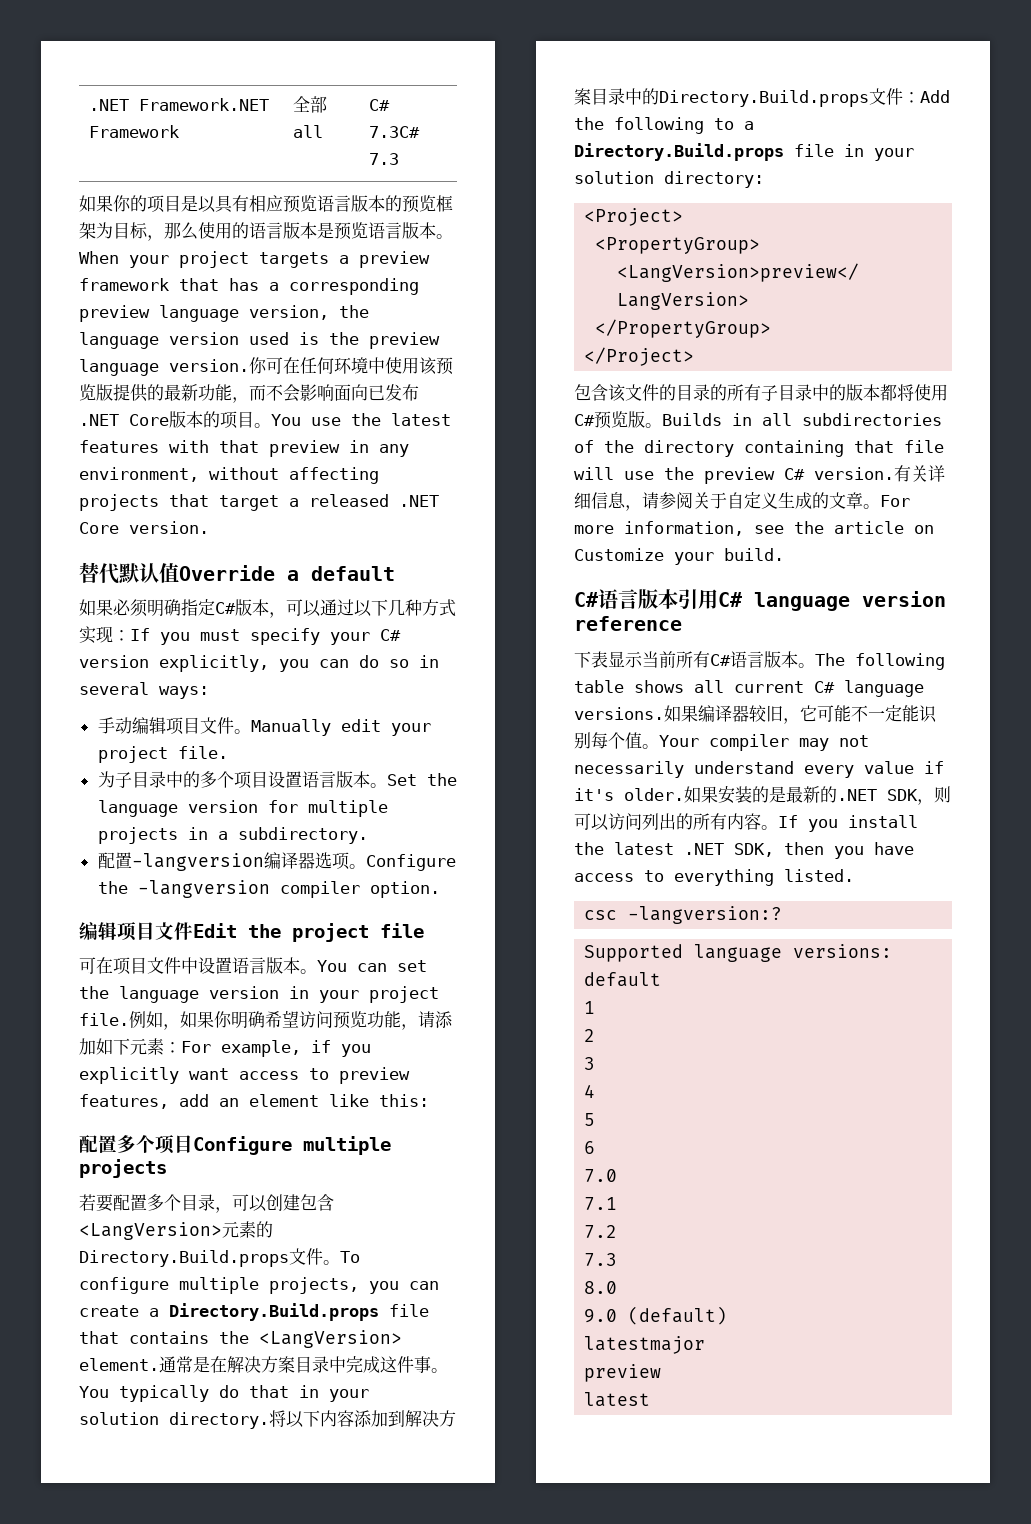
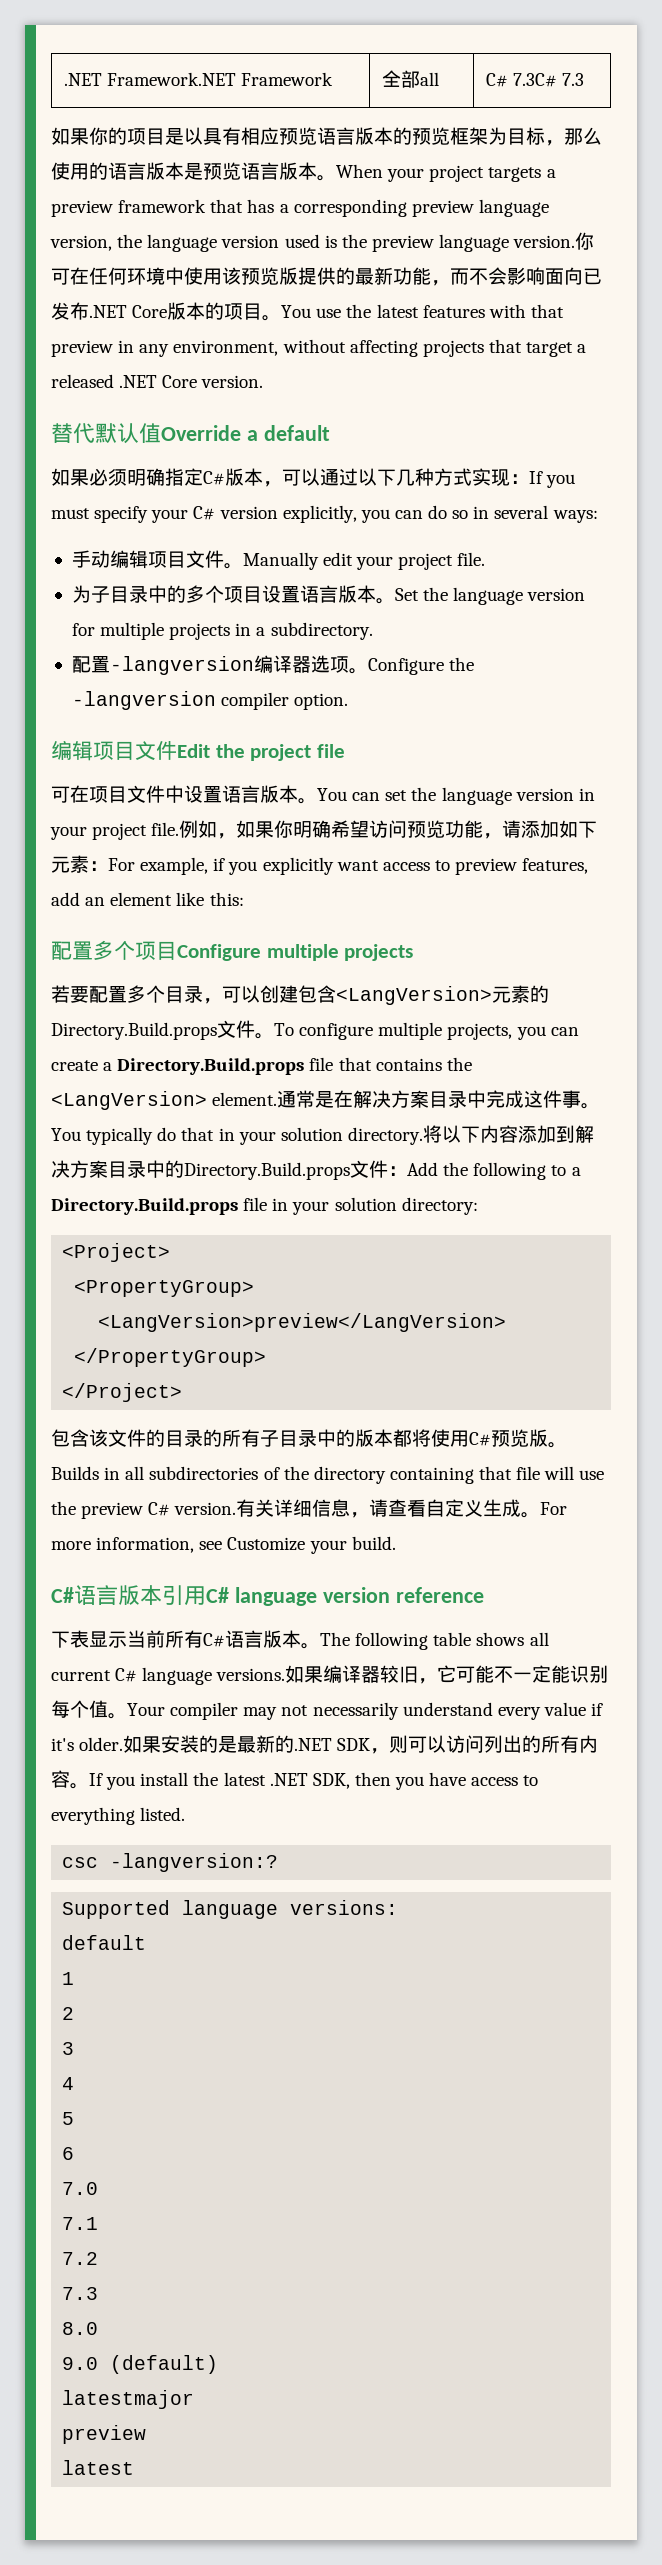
[659,492,727,509] 参阅关于 -> [388,1499,427,1517] 查看
[812,492,863,509] 的文章 -> (522, 1508) none
[794,521,934,534] the article on -> (223, 1545) none

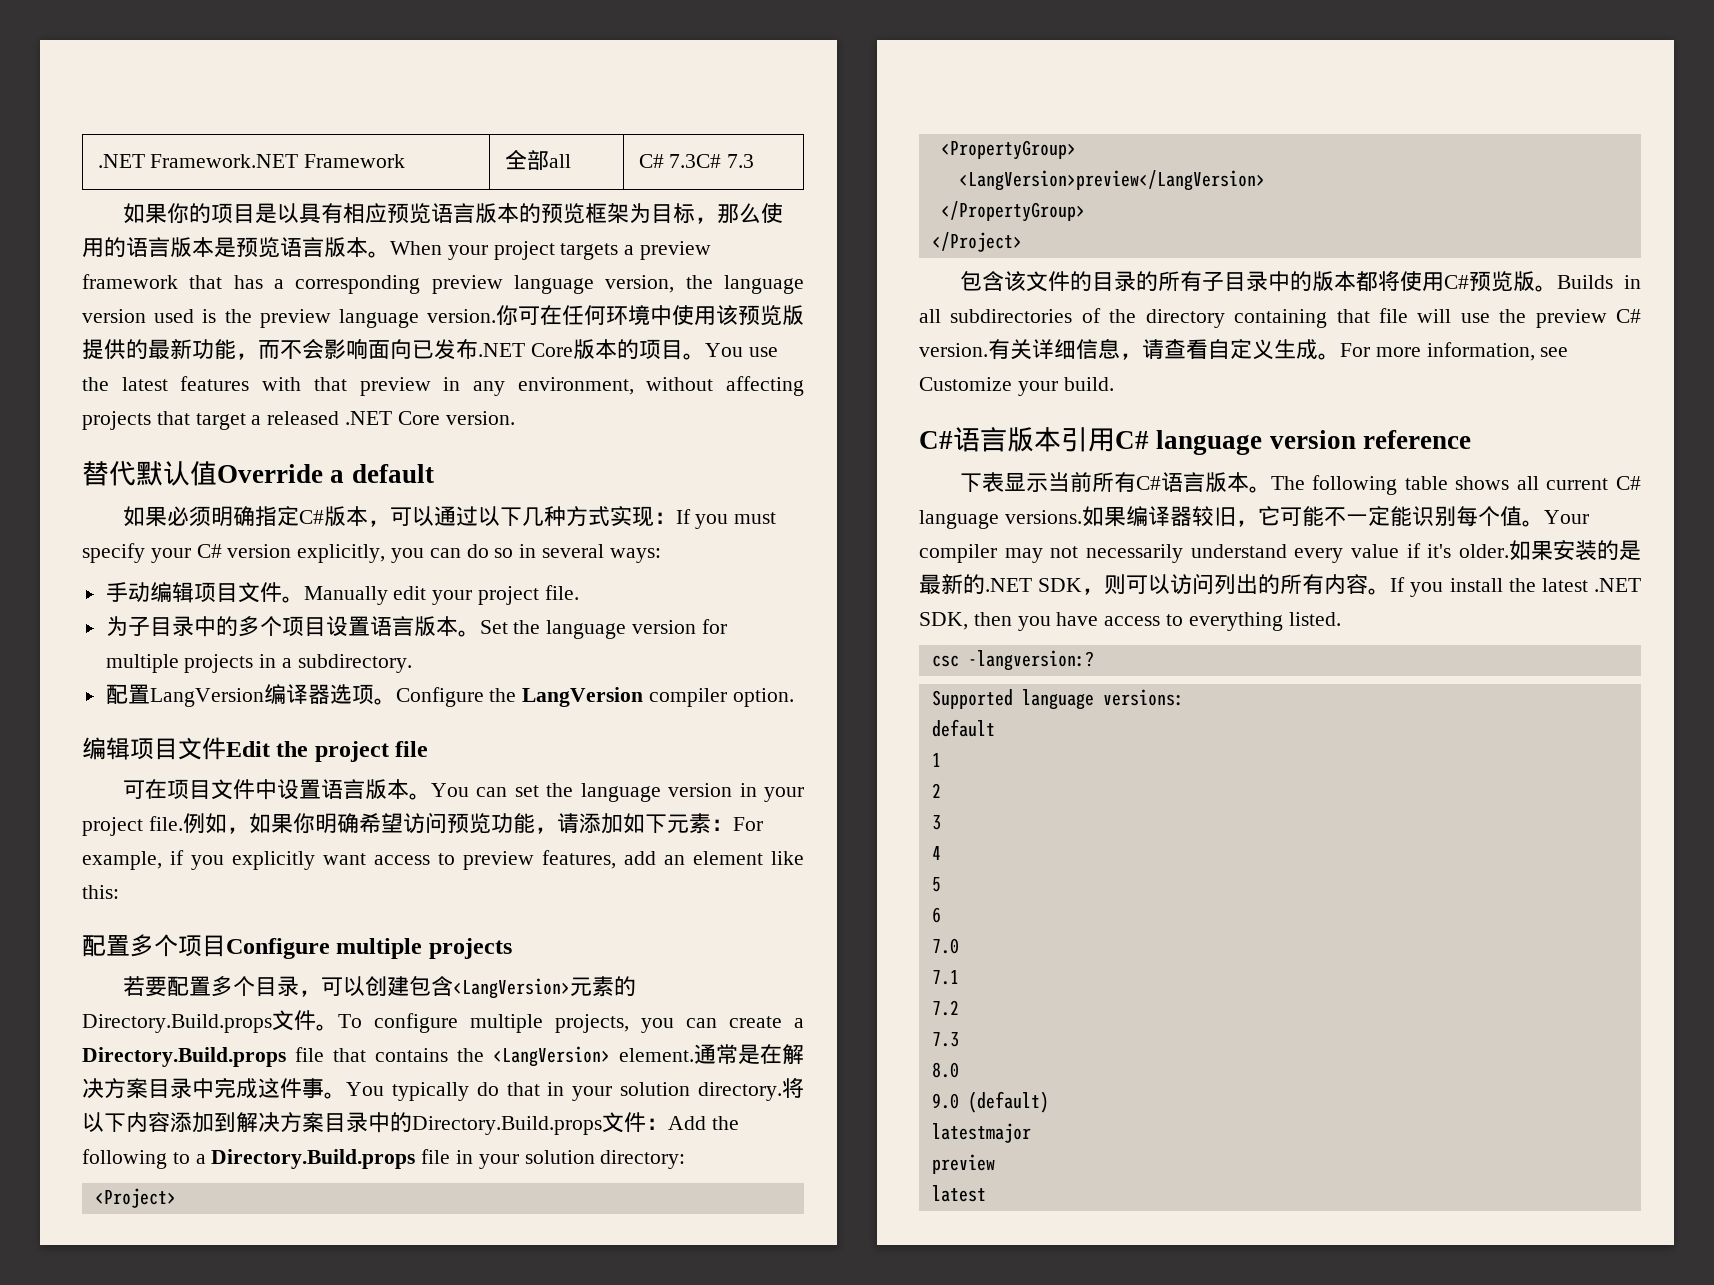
[109,656,254,675] -langversion -> [149,688,264,707] LangVersion
[71,691,216,710] -langversion -> [522,687,644,707] LangVersion

